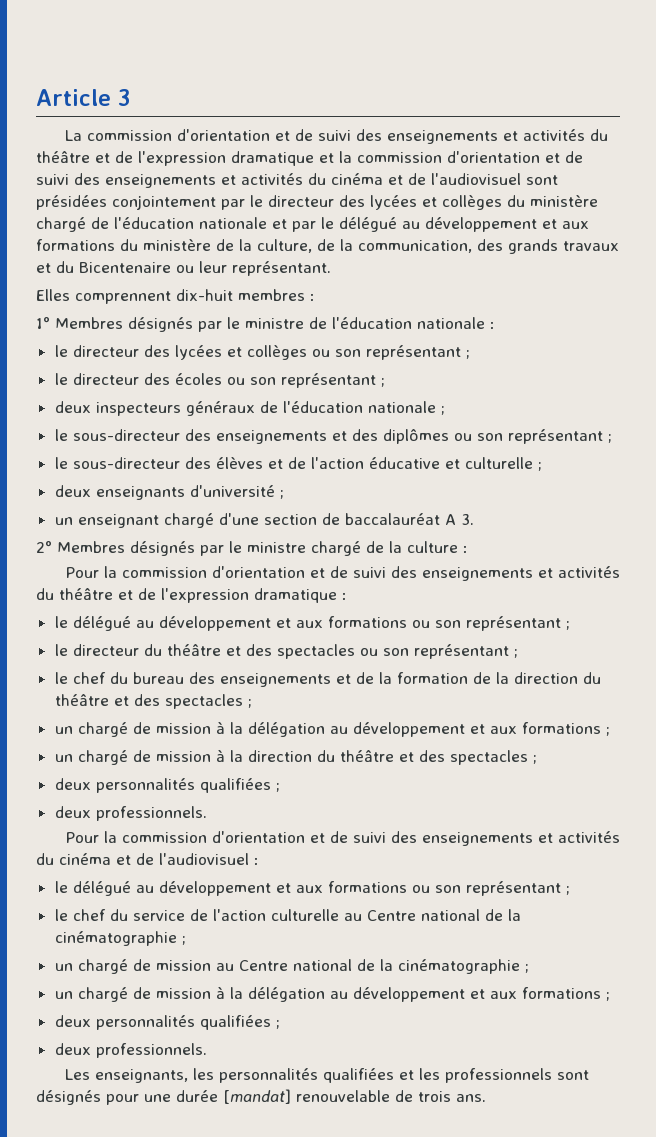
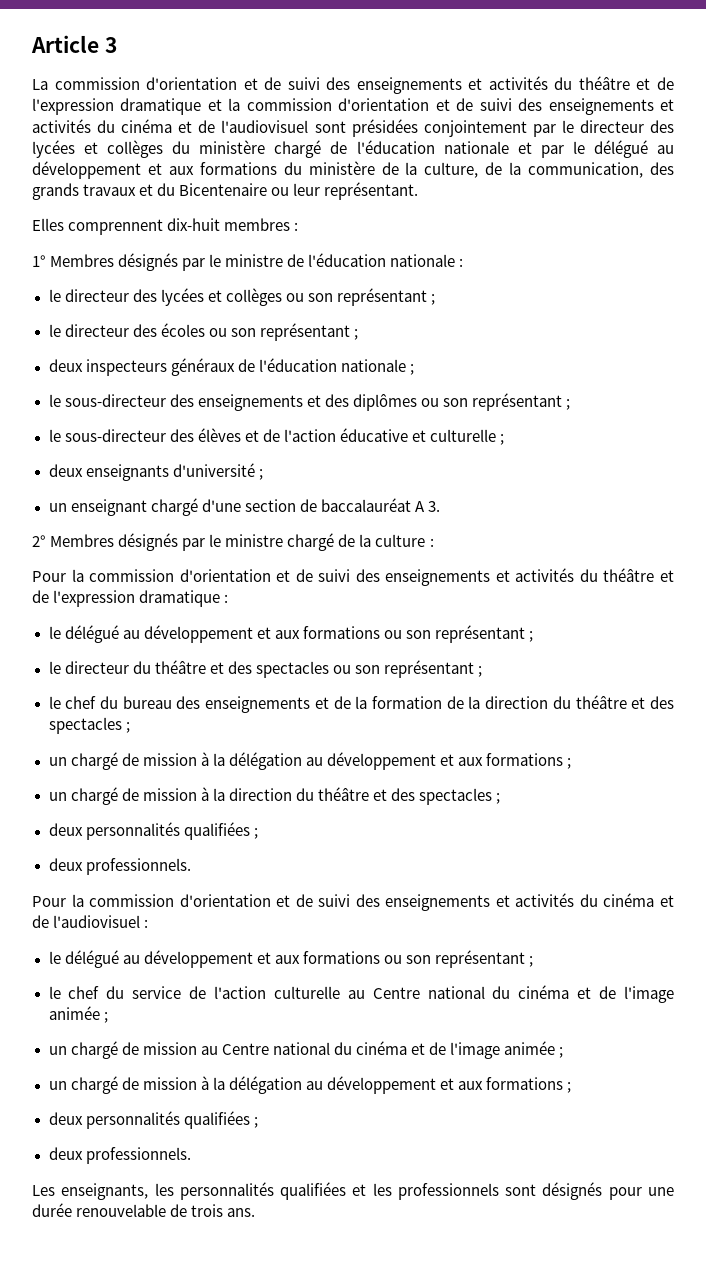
[484,909,521,921] [54,931,177,946] de la cinématographie -> [492,985,674,1003] [48,1006,100,1020] du cinéma et de l'image animée
[356,959,520,974] de la cinématographie -> [333,1041,556,1059] du cinéma et de l'image animée
[223,1089,291,1104] [mandat] -> (72, 1210) none

